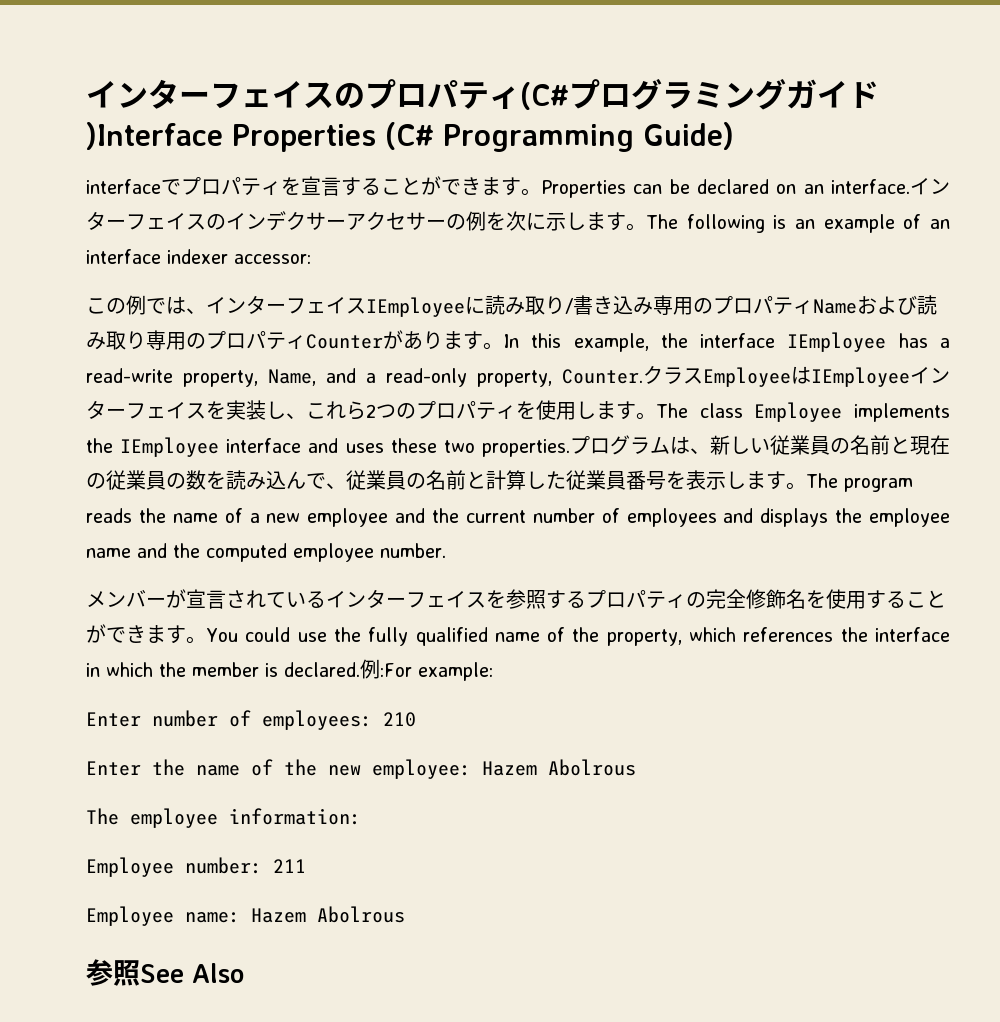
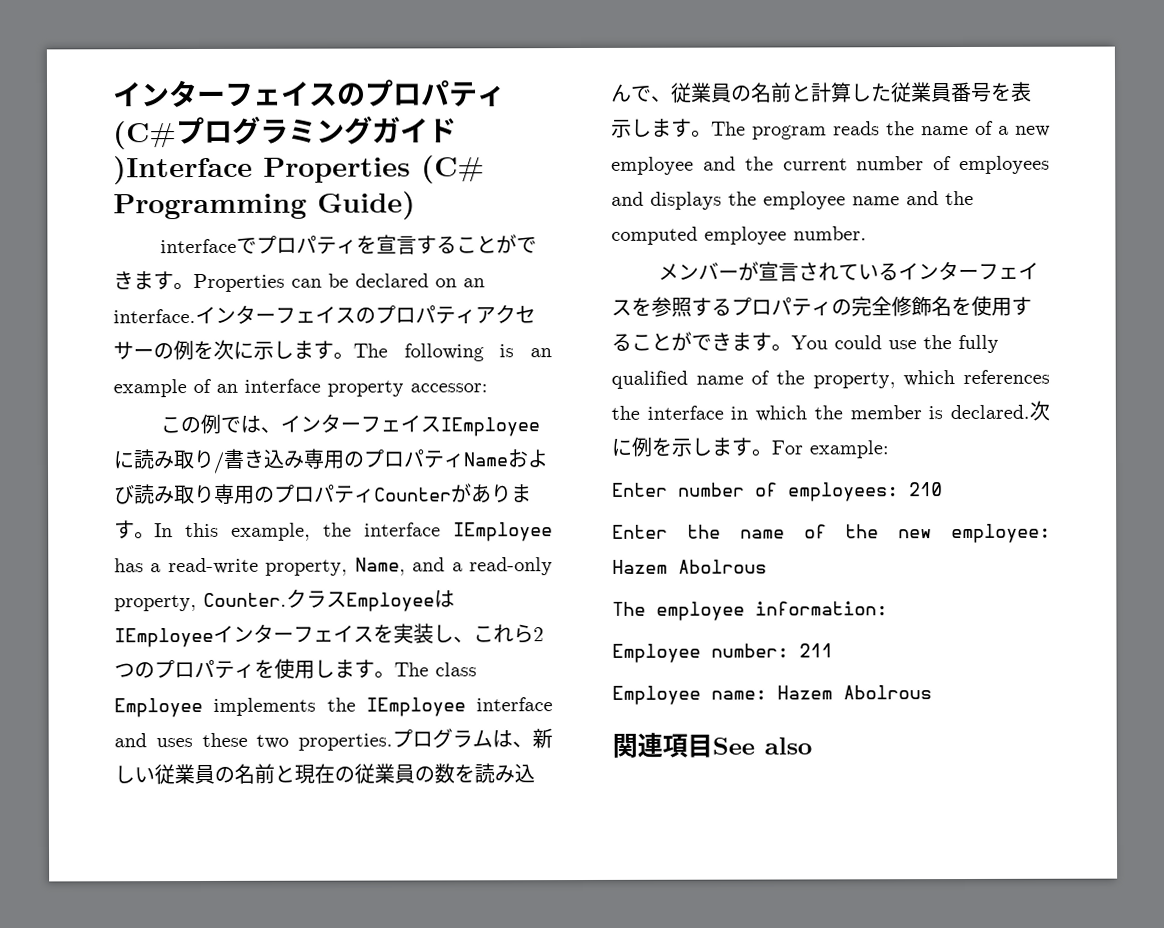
[226,211,346,231] インデクサー -> [375,305,476,325] プロパティ
[167,249,228,264] indexer -> [327,380,404,397] property
[360,659,412,679] 例:For -> [1029,400,1050,421] [611,436,803,457] 次に例を示します。For
[86,959,244,986] 参照See Also -> [612,732,812,758] 関連項目See also

